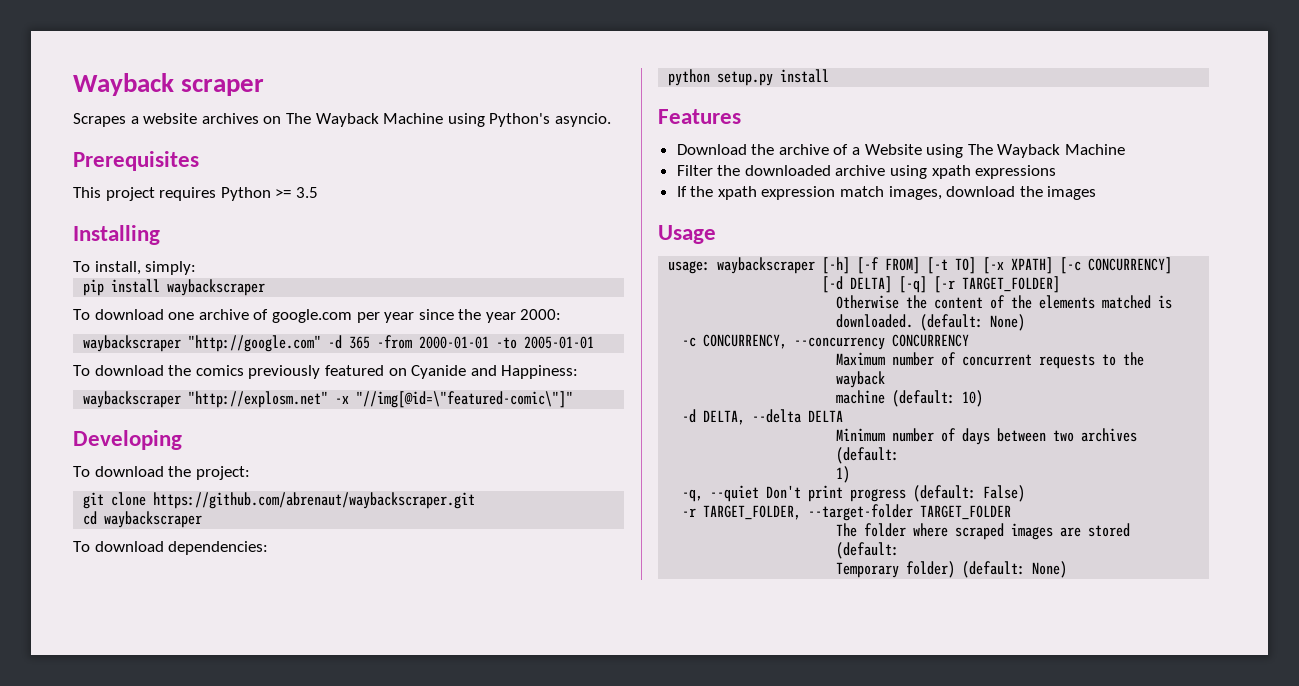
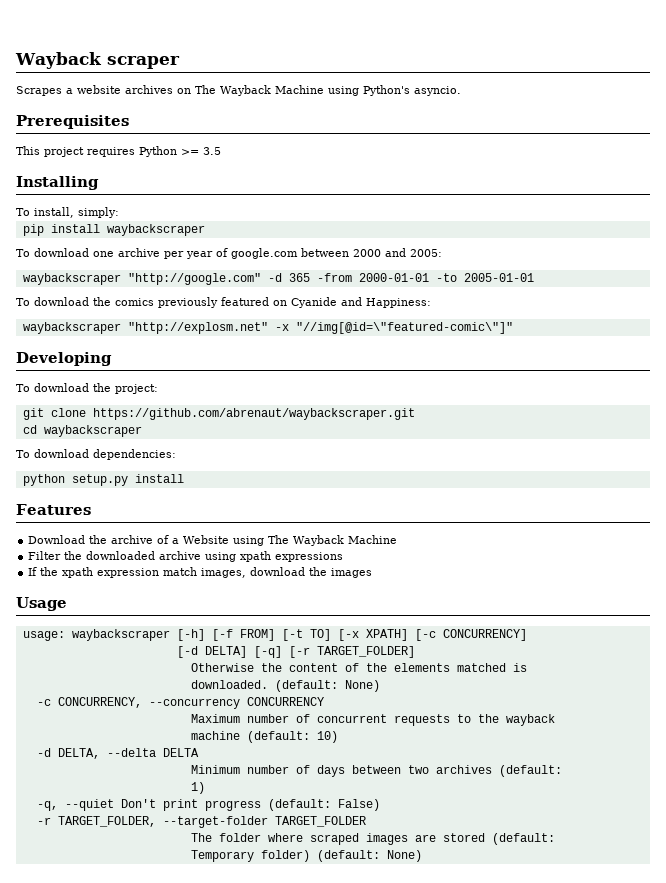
[253,309,562,323] of google.com per year since the year 2000: -> [164,248,442,259] per year of google.com between 2000 and 2005:

